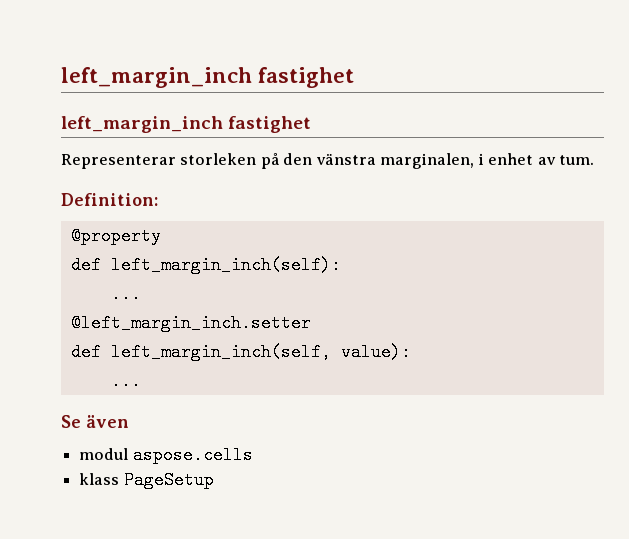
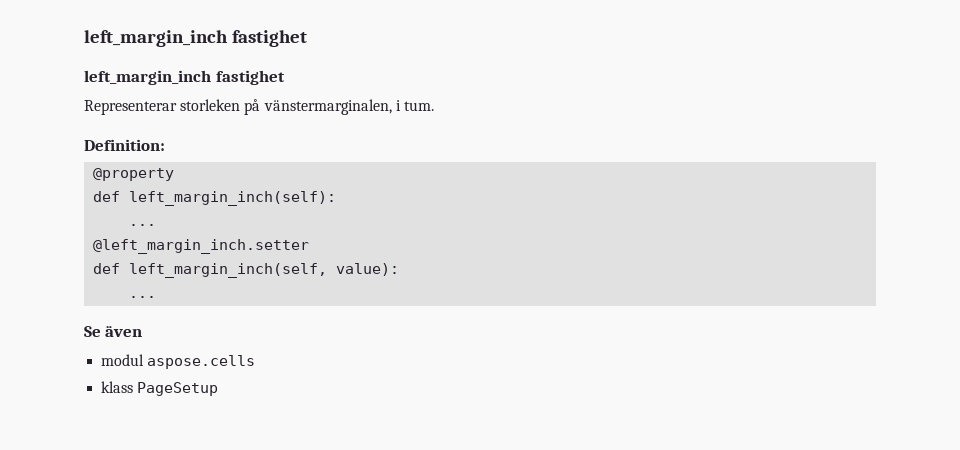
[283,153,556,169] den vänstra marginalen, i enhet av -> [263,99,401,115] vänstermarginalen, i

